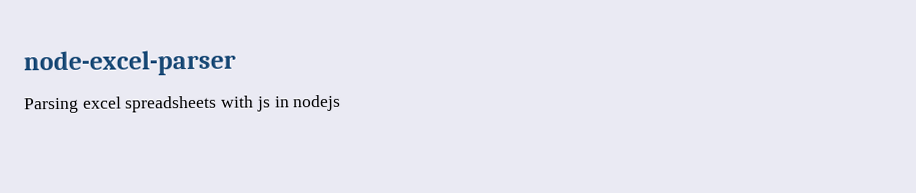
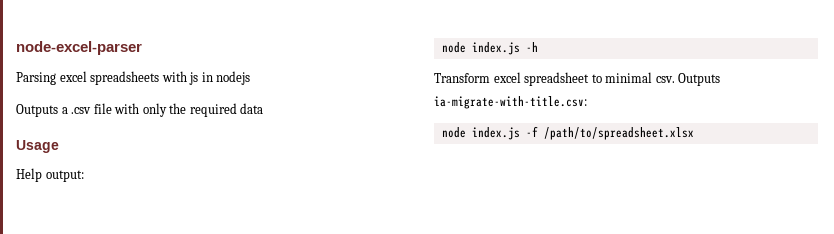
(342, 103) none -> [16,103,264,117] [16,140,59,153] [16,168,84,182] [441,42,538,55] [434,72,721,86] [434,96,587,109] [441,126,694,140] // Outputs a .csv file with only the required data // Usage // Help output: // node index.js -h // Transform excel spreadsheet to minimal csv. Outputs ia-migrate-with-title.csv: // node index.js -f /path/to/spreadsheet.xlsx

